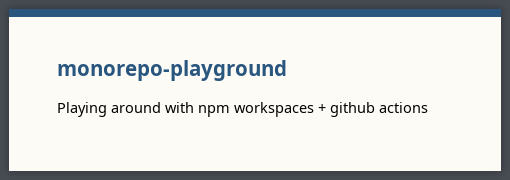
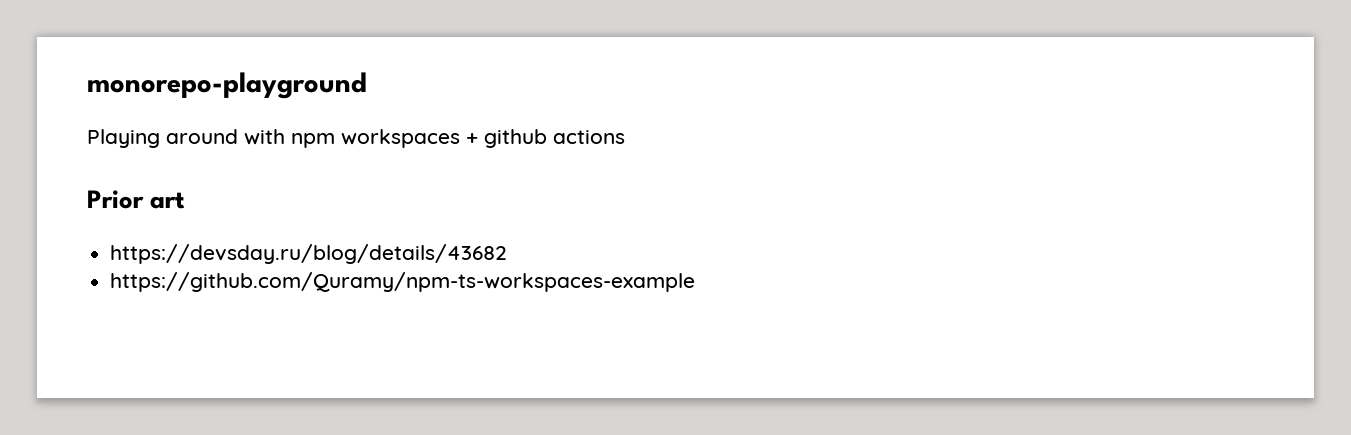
(428, 107) none -> [87,190,186,209] [110,244,508,264] [110,272,696,292] // Prior art // https://devsday.ru/blog/details/43682 // https://github.com/Quramy/npm-ts-workspaces-example

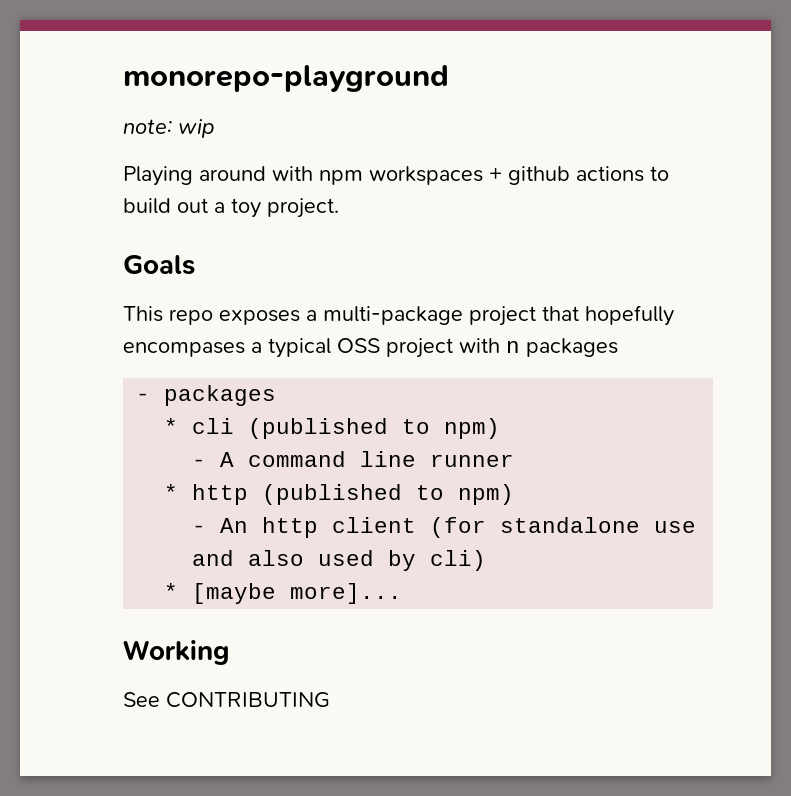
(367, 85) none -> [123,119,215,138] // note: wip
[87,190,186,209] [110,244,508,264] [110,272,696,292] // Prior art // https://devsday.ru/blog/details/43682 // https://github.com/Quramy/npm-ts-workspaces-example -> [650,166,669,181] [123,198,339,218] [123,255,195,275] [123,305,674,326] [123,338,618,358] [136,385,277,406] [164,418,501,439] [192,451,515,467] [164,484,515,505] [192,517,697,538] [192,550,487,571] [164,583,403,604] [123,640,230,665] [123,692,330,708] to build out a toy project. // Goals // This repo exposes a multi-package project that hopefully encompases a typical OSS project with n packages // - packages // * cli (published to npm) // - A command line runner // * http (published to npm) // - An http client (for standalone use and also used by cli) // * [maybe more]... // Working // See CONTRIBUTING

